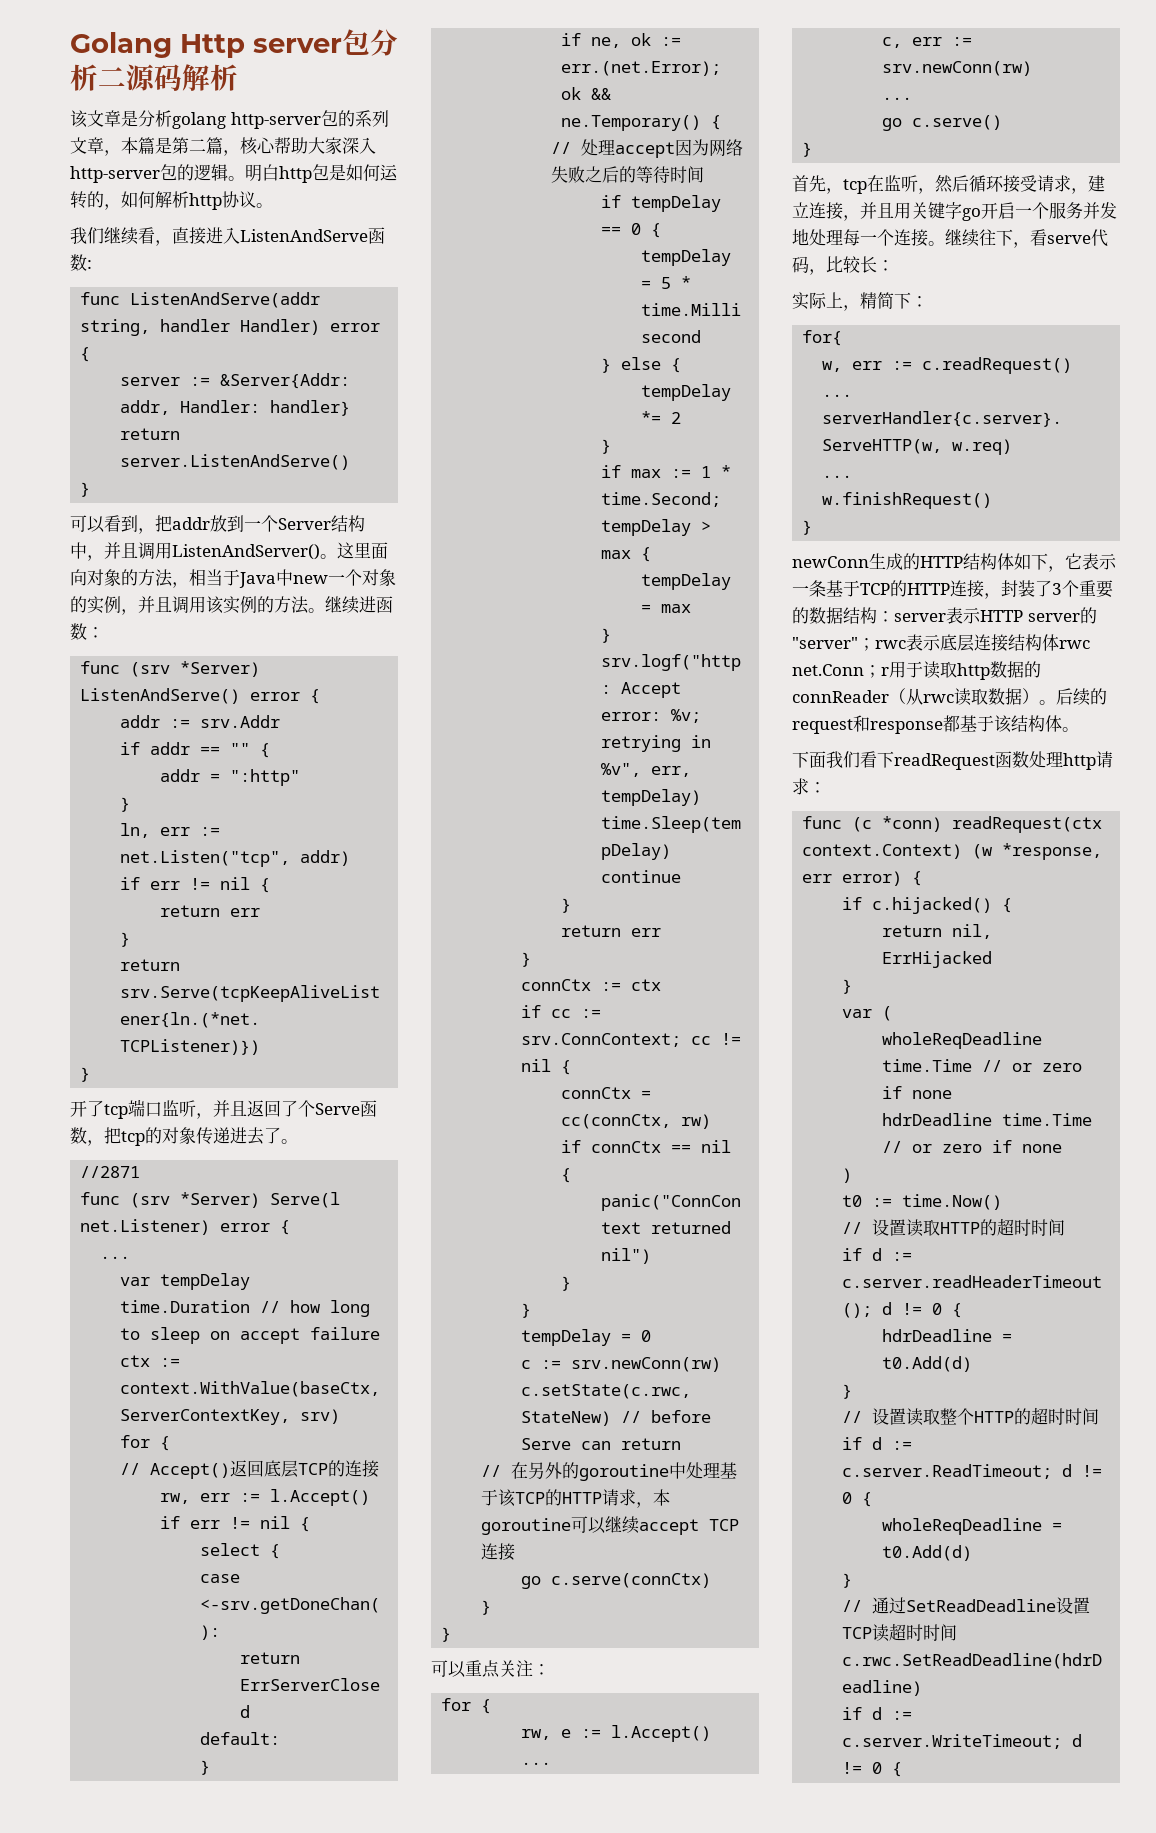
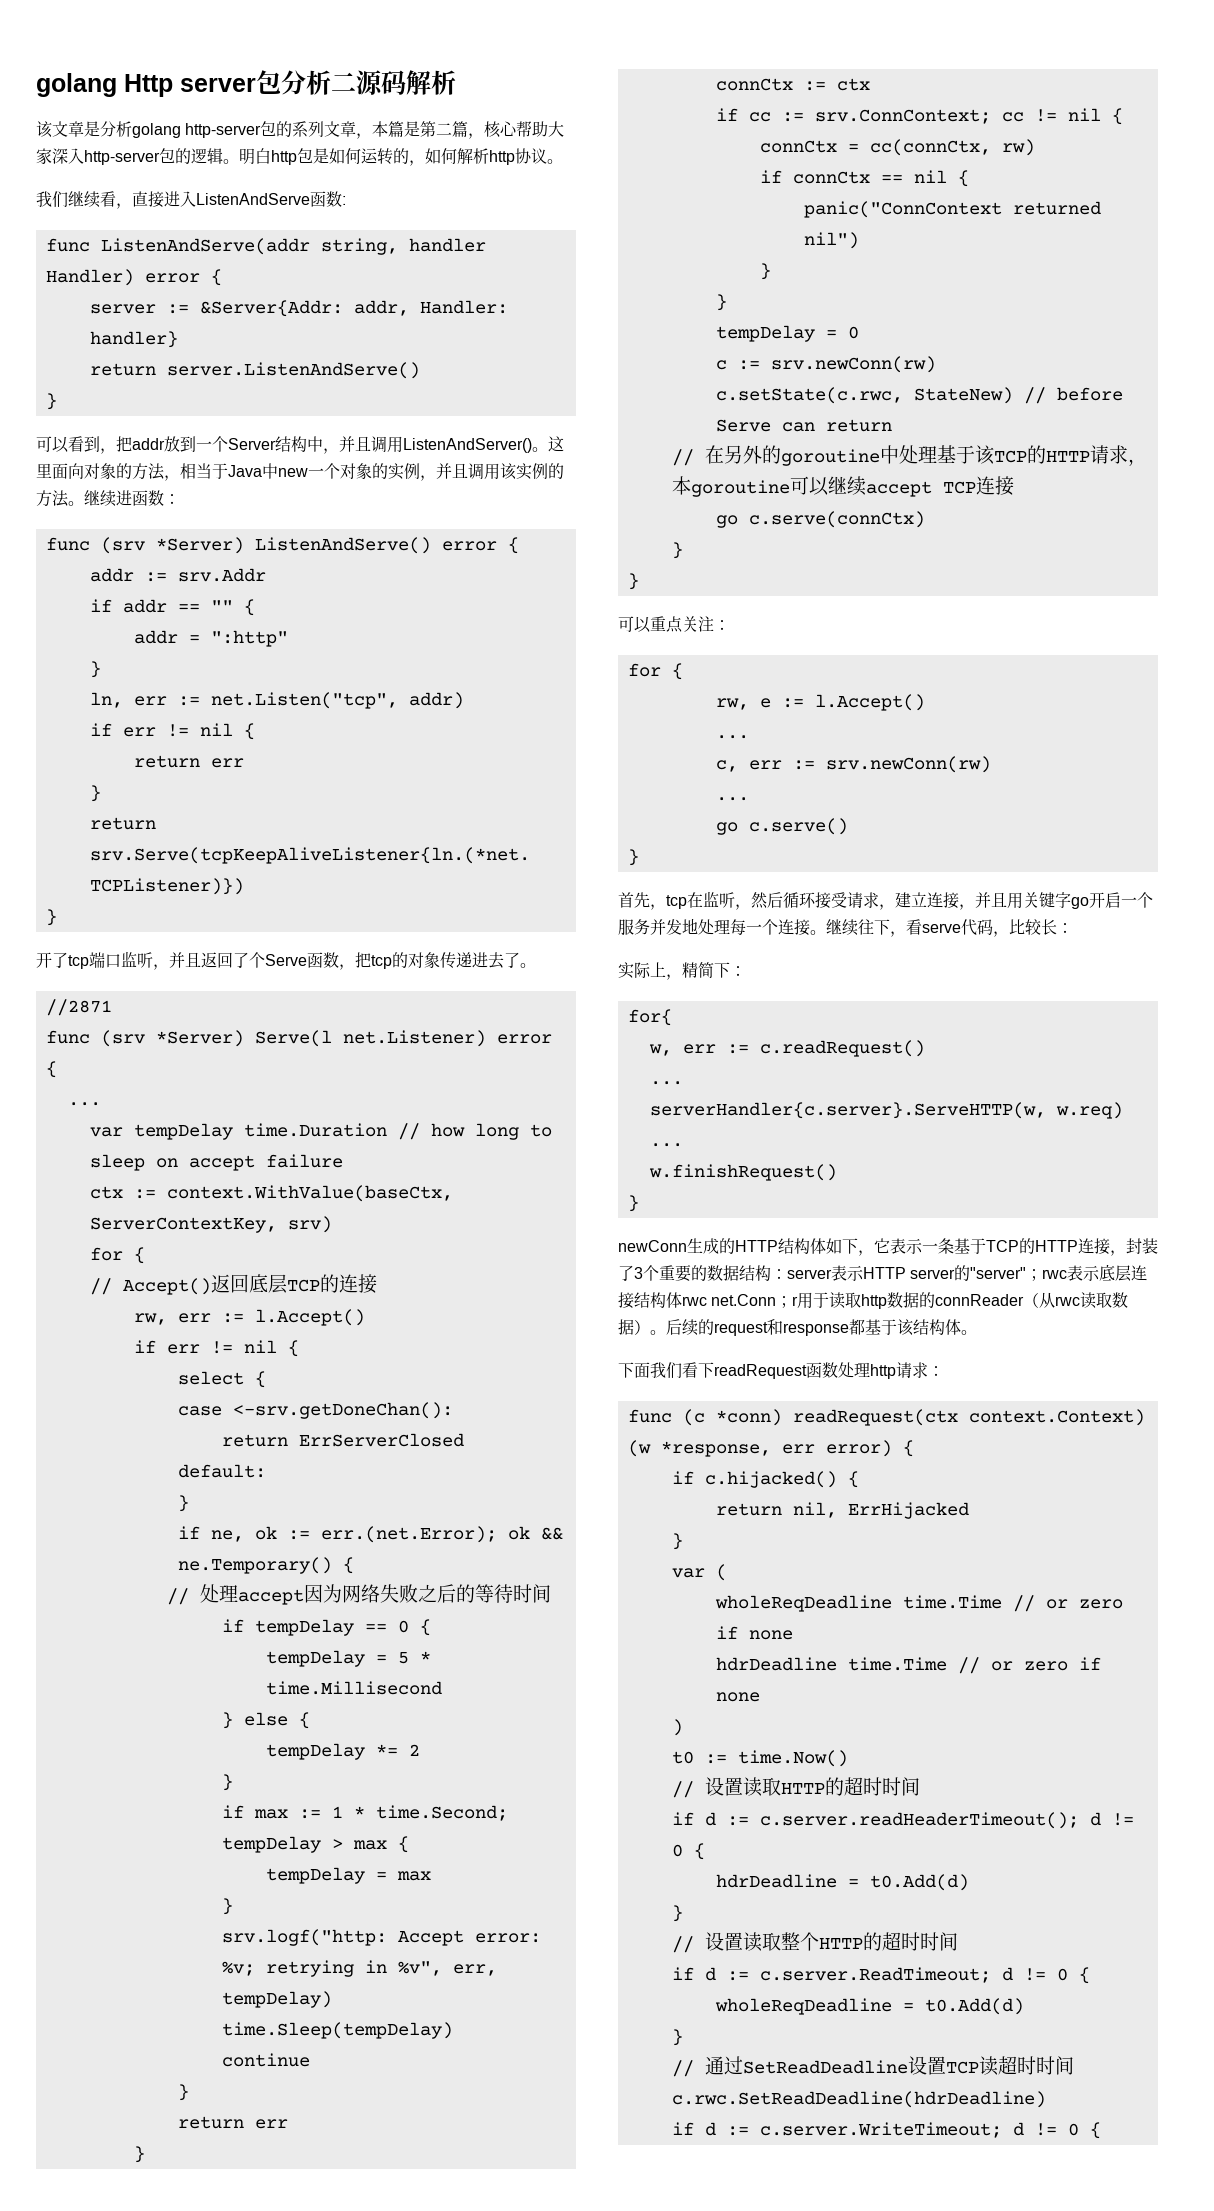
[70,32,172,58] Golang -> [36,73,117,97] golang

